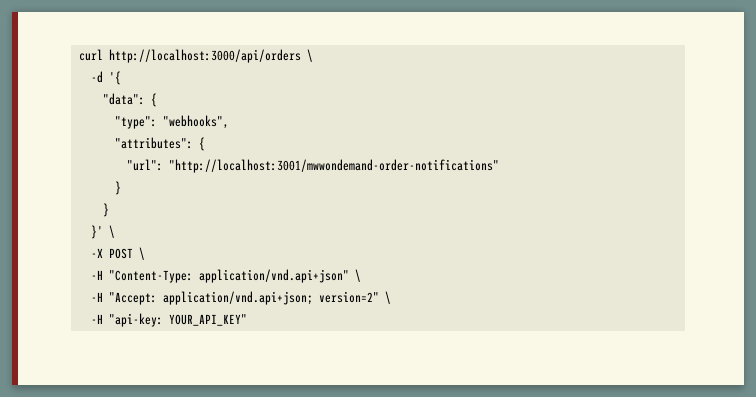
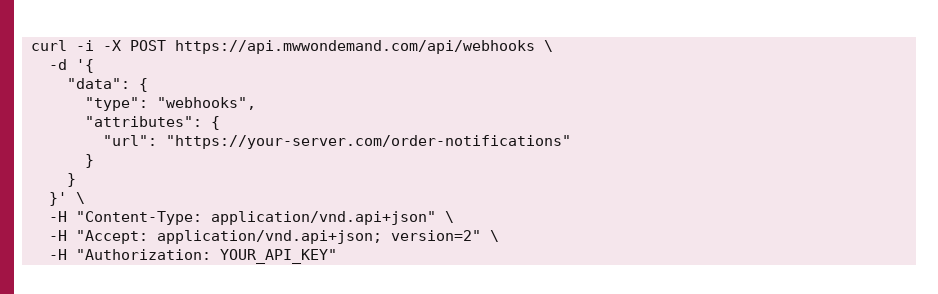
[108,49,301,63] http://localhost:3000/api/orders -> [76,40,536,54] -i -X POST https://api.mwwondemand.com/api/webhooks
[168,159,499,173] "http://localhost:3001/mwwondemand-order-notifications" -> [166,135,572,149] "https://your-server.com/order-notifications"
[90,247,145,260] // -X POST \ -> (86, 198) none
[108,313,163,327] "api-key: -> [76,249,212,260] "Authorization:

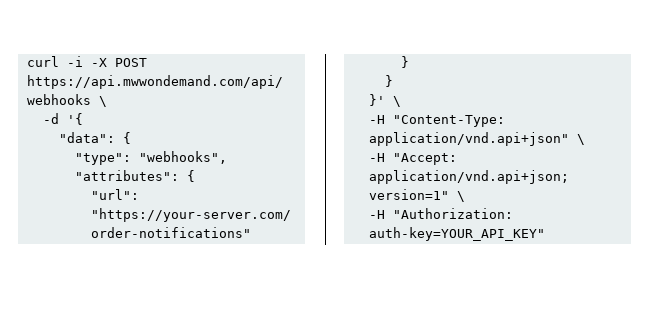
[391,230,482,241] version=2" -> [368,189,449,200] version=1"
[220,249,338,264] YOUR_API_KEY" -> [368,227,545,241] auth-key=YOUR_API_KEY"

